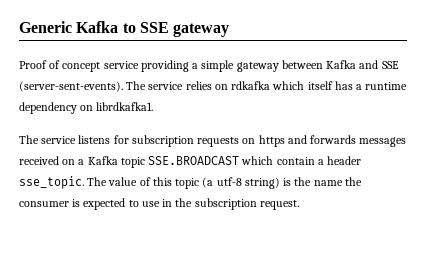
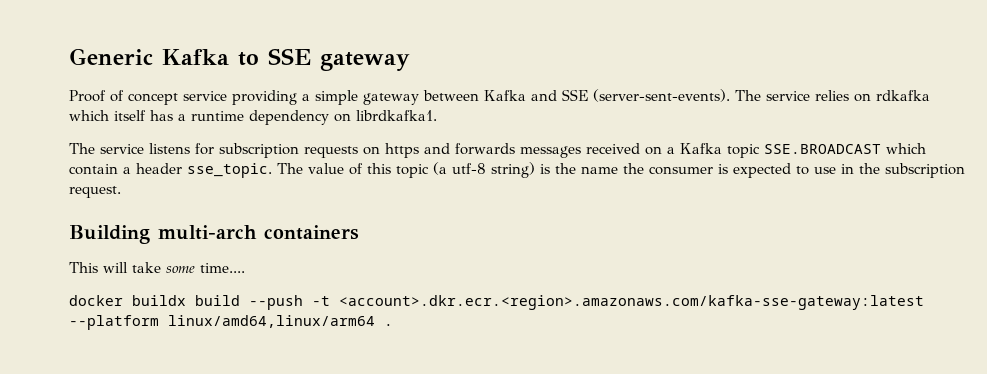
(299, 205) none -> [69,225,359,244] [69,262,245,273] [69,295,924,310] [69,315,393,330] // Building multi-arch containers // This will take some time.... // docker buildx build --push -t <account>.dkr.ecr.<region>.amazonaws.com/kafka-sse-gateway:latest --platform linux/amd64,linux/arm64 .

